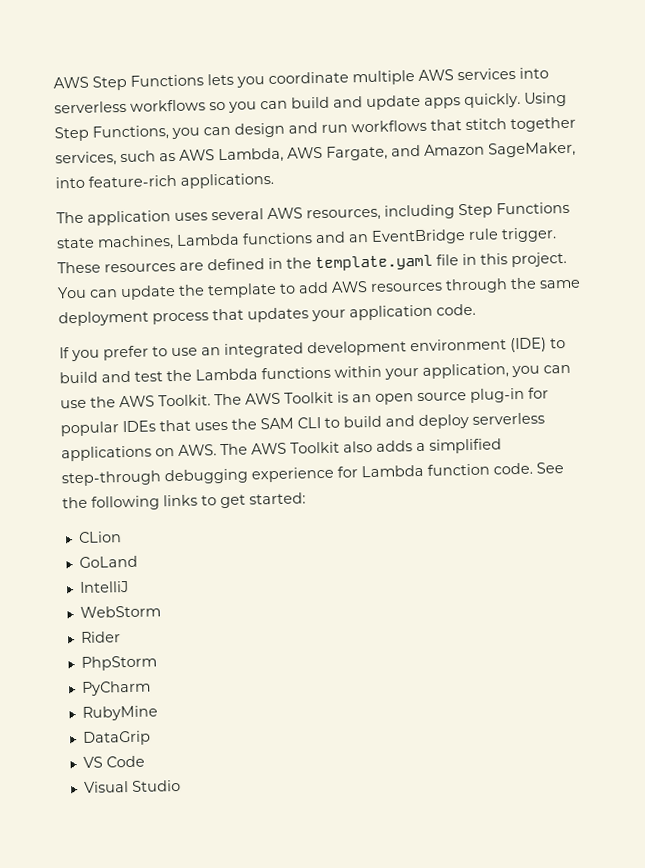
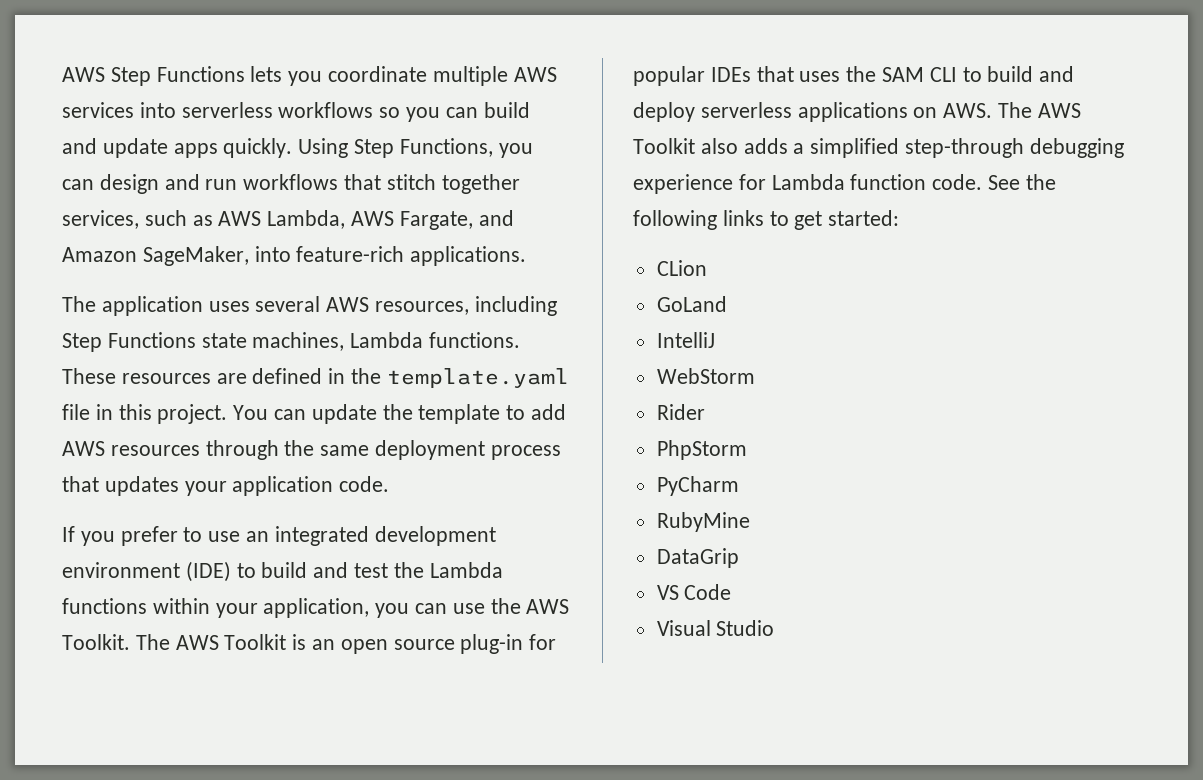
[242,227,557,245] functions and an EventBridge rule trigger. -> [429,332,521,348] functions.

